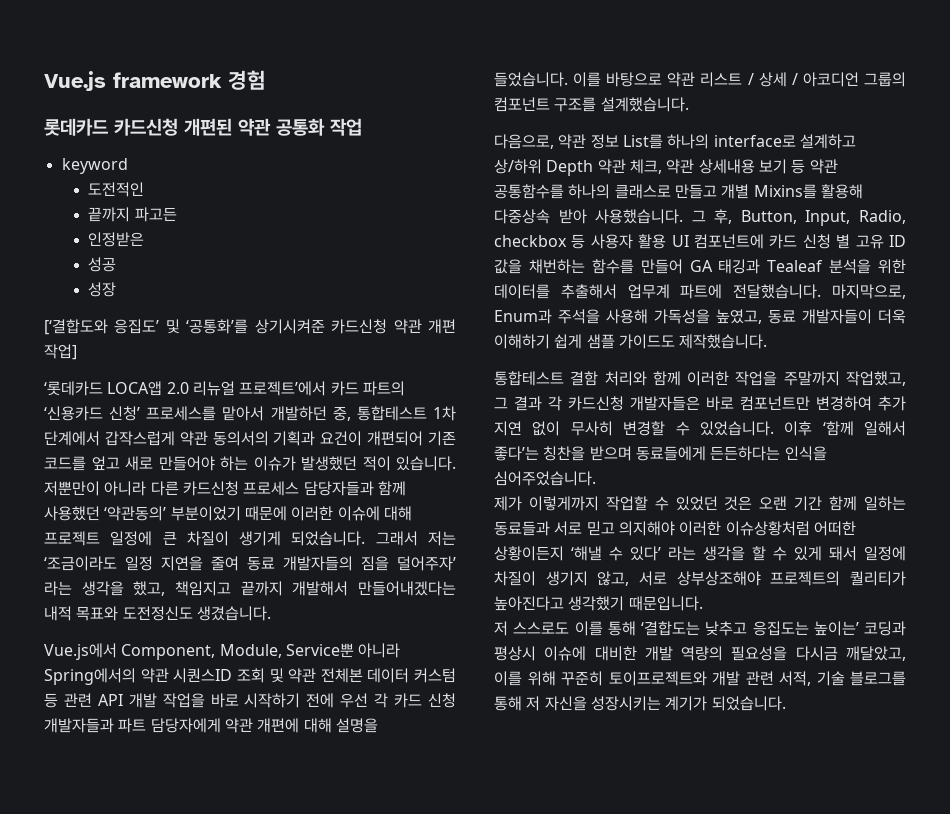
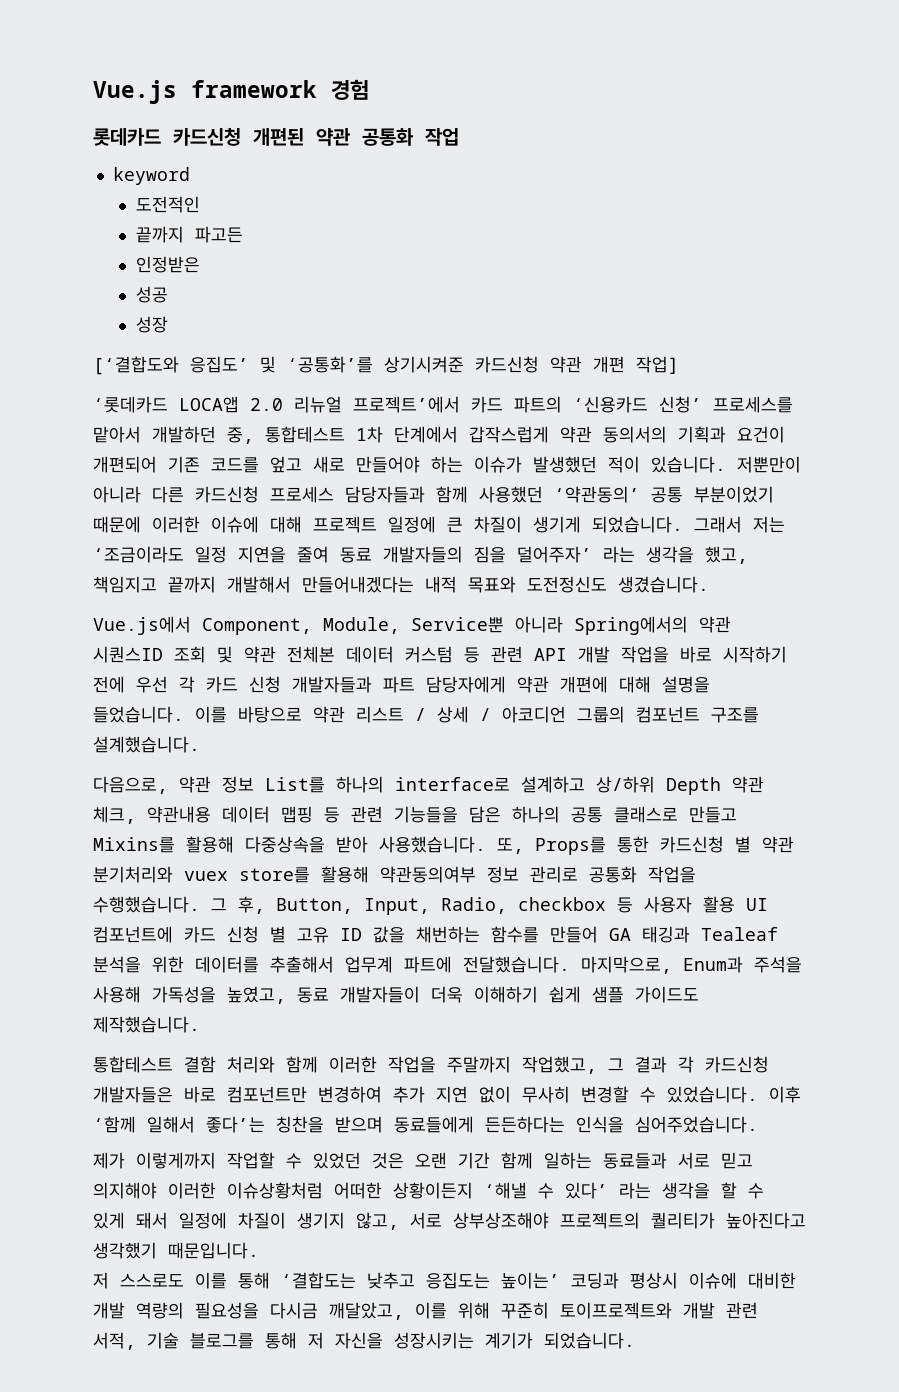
(167, 513) none -> [651,487,683,503] 공통
[666,159,838,174] [494,184,611,199] 약관 상세내용 보기 등 약관 공통함수를 하나의 -> [147,806,603,823] 약관내용 데이터 맵핑 등 관련 기능들을 담은 하나의 공통
[721,184,750,199] 개별 -> (737, 814) none
[494,209,550,224] 다중상속 -> [245,836,325,853] 다중상속을
(684, 216) none -> [497,836,794,855] [93,866,696,883] [93,896,200,913] 또, Props를 통한 카드신청 별 약관 분기처리와 vuex store를 활용해 약관동의여부 정보 관리로 공통화 작업을 수행했습니다.

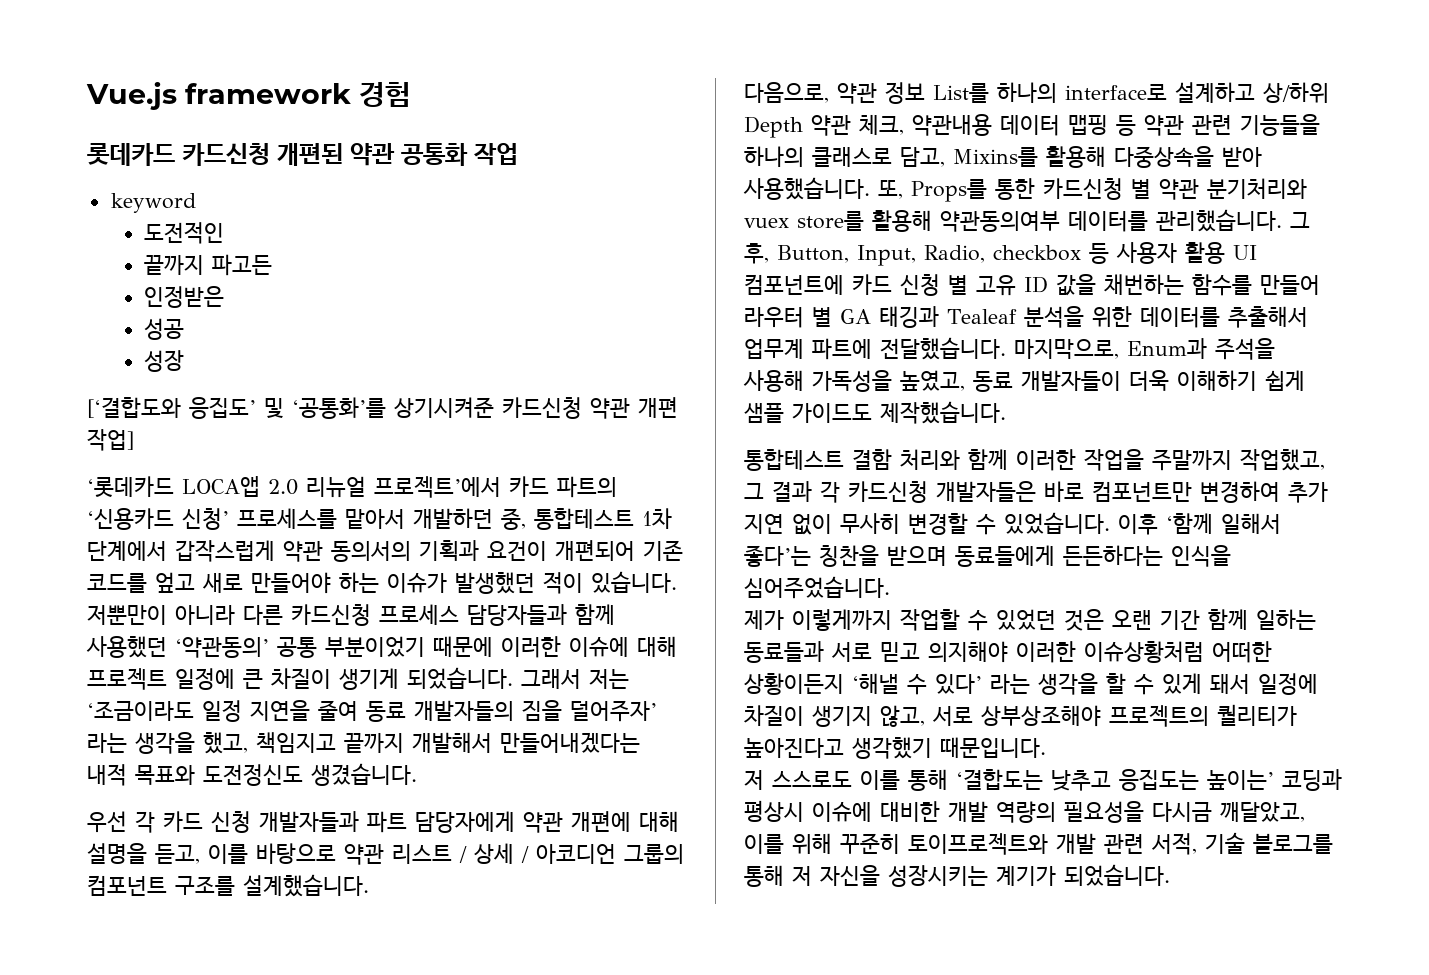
[93,616,731,635] [93,646,787,663] [93,676,125,693] Vue.js에서 Component, Module, Service뿐 아니라 Spring에서의 약관 시퀀스ID 조회 및 약관 전체본 데이터 커스텀 등 관련 API 개발 작업을 바로 시작하기 전에 -> (417, 774) none
[93,706,184,723] 들었습니다. -> [155,844,200,864] 듣고,
(340, 815) none -> [1144,115,1184,136] 약관
[469,806,737,823] 담은 하나의 공통 클래스로 만들고 -> [744,146,945,167] 하나의 클래스로 담고,
[487,866,696,883] [93,896,200,913] 정보 관리로 공통화 작업을 수행했습니다. -> [1068,209,1282,232] 데이터를 관리했습니다.
(598, 934) none -> [744,306,832,328] 라우터 별

